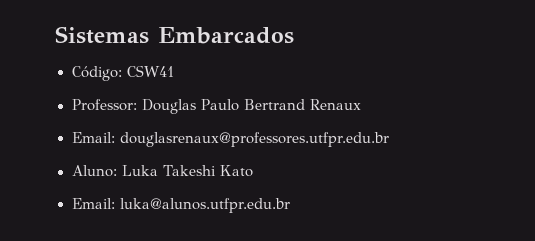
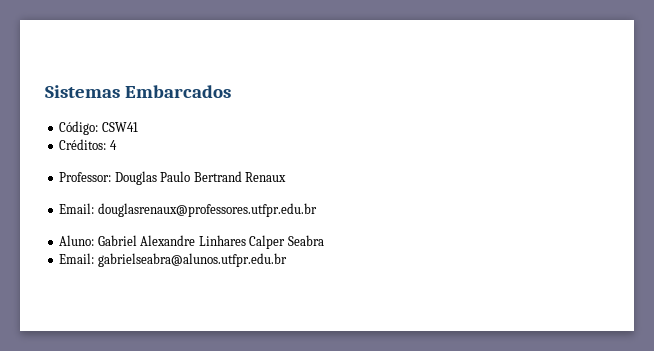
(174, 71) none -> [59,139,117,150] // Créditos: 4
[121,165,254,177] [71,198,291,213] Luka Takeshi Kato // Email: luka@alunos.utfpr.edu.br -> [97,235,324,249] [59,253,287,267] Gabriel Alexandre Linhares Calper Seabra // Email: gabrielseabra@alunos.utfpr.edu.br

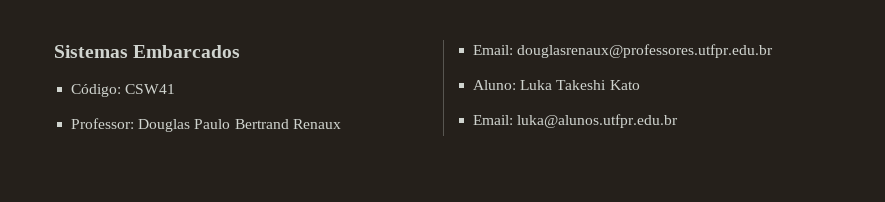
[59,139,117,150] // Créditos: 4 -> (176, 89) none
[97,235,324,249] [59,253,287,267] Gabriel Alexandre Linhares Calper Seabra // Email: gabrielseabra@alunos.utfpr.edu.br -> [520,80,640,90] [473,114,679,128] Luka Takeshi Kato // Email: luka@alunos.utfpr.edu.br

